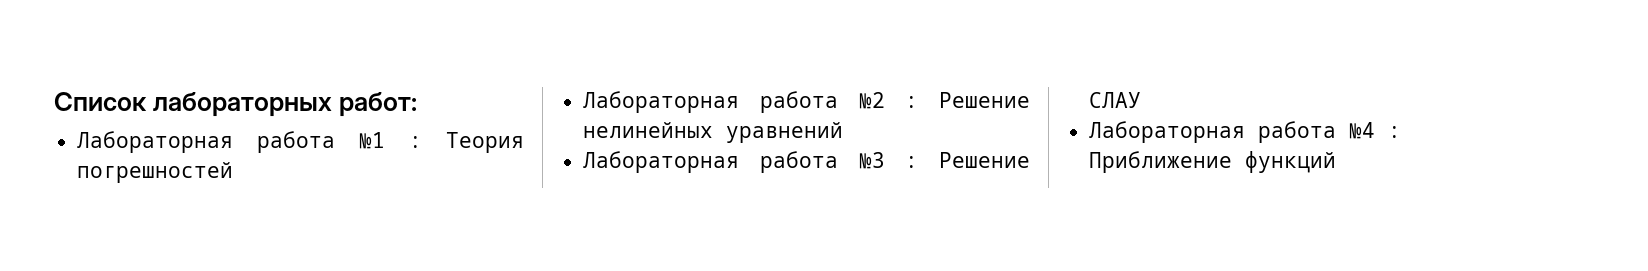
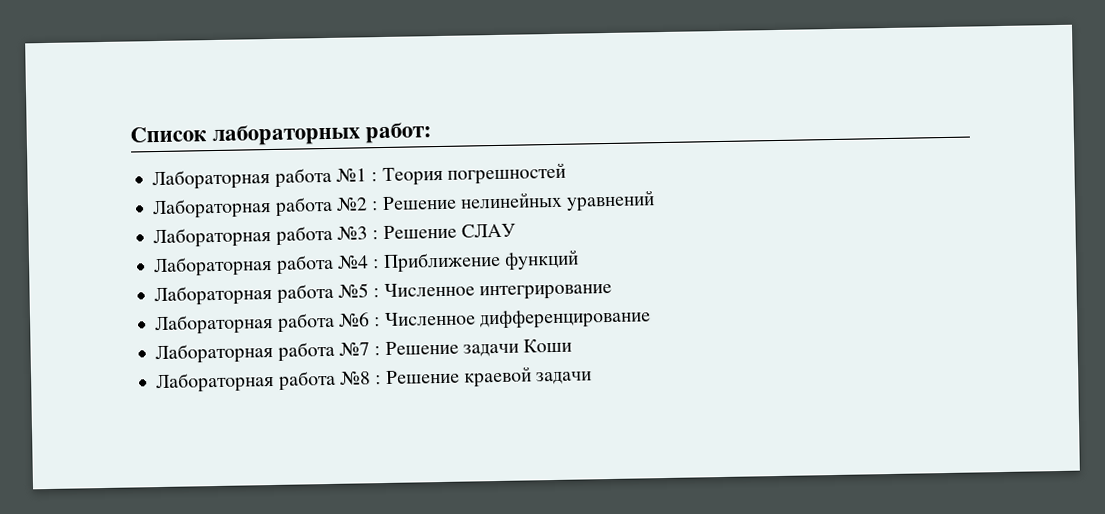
(1337, 162) none -> [154,282,612,307] [154,308,651,336] [155,338,573,365] [156,366,593,394] // Лабораторная работа №5 : Численное интегрирование // Лабораторная работа №6 : Численное дифференцирование // Лабораторная работа №7 : Решение задачи Коши // Лабораторная работа №8 : Решение краевой задачи

